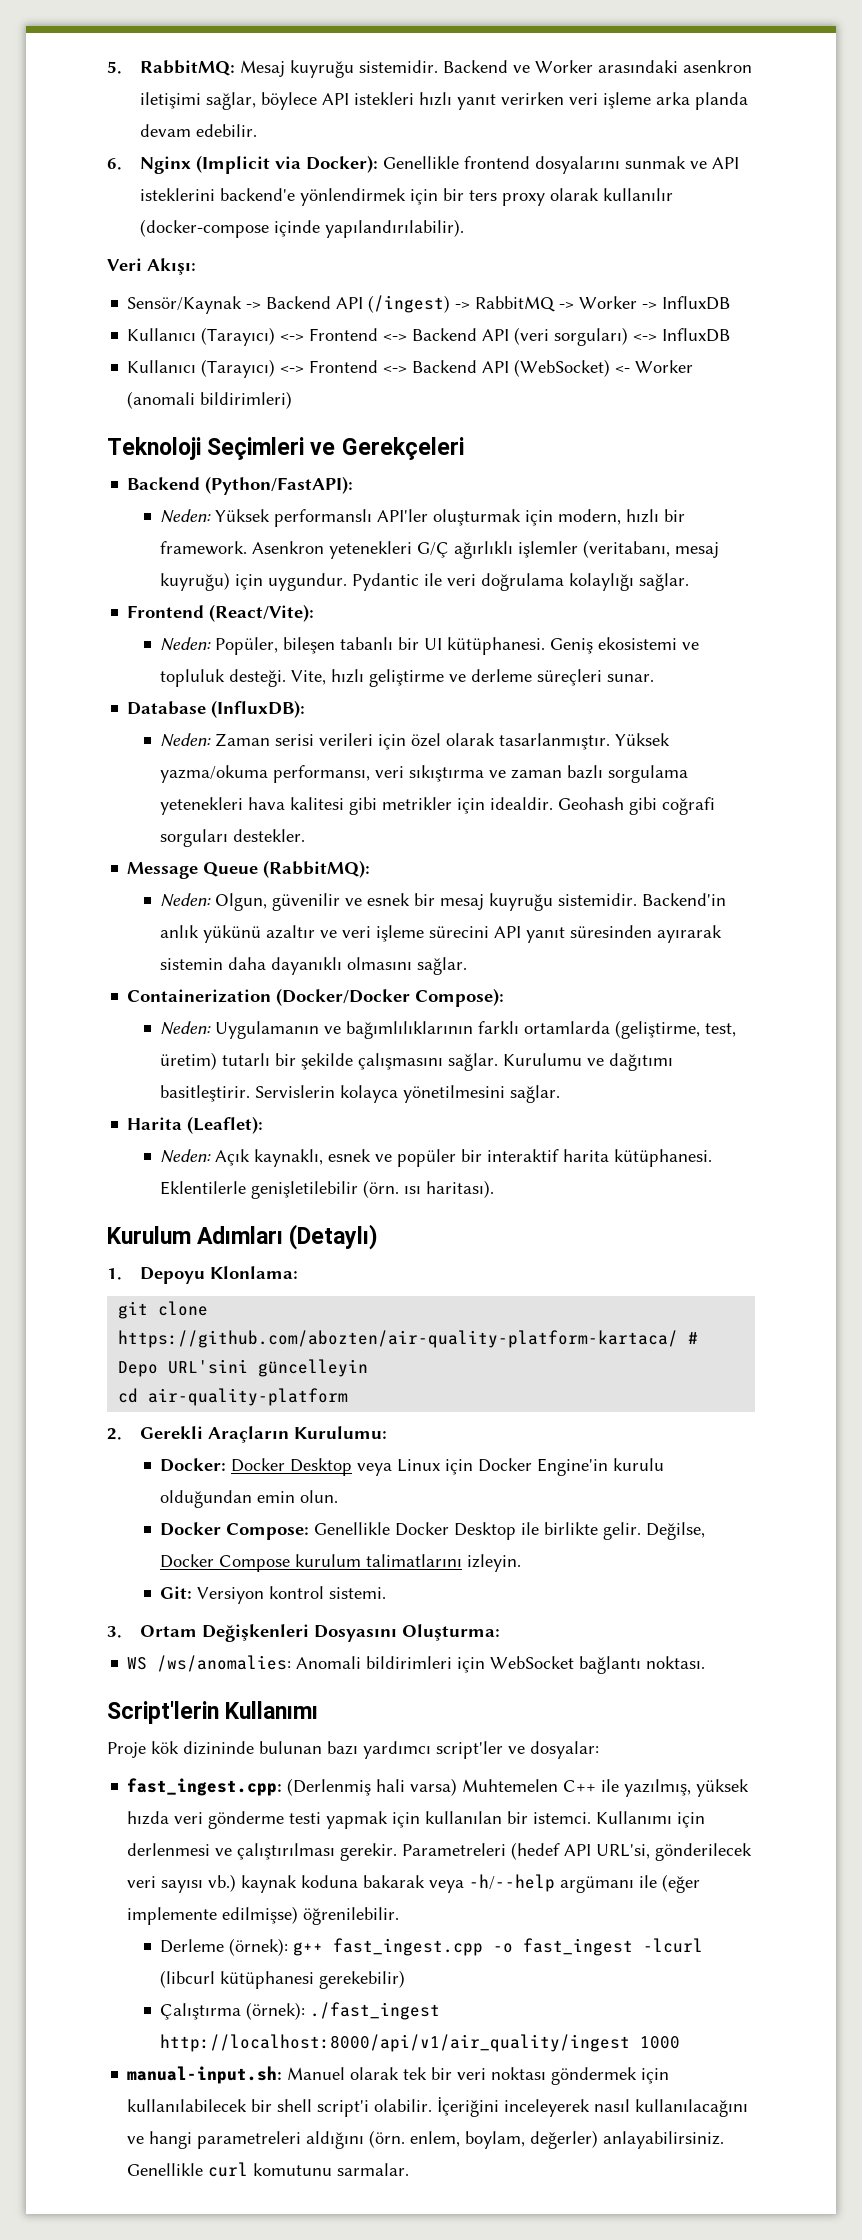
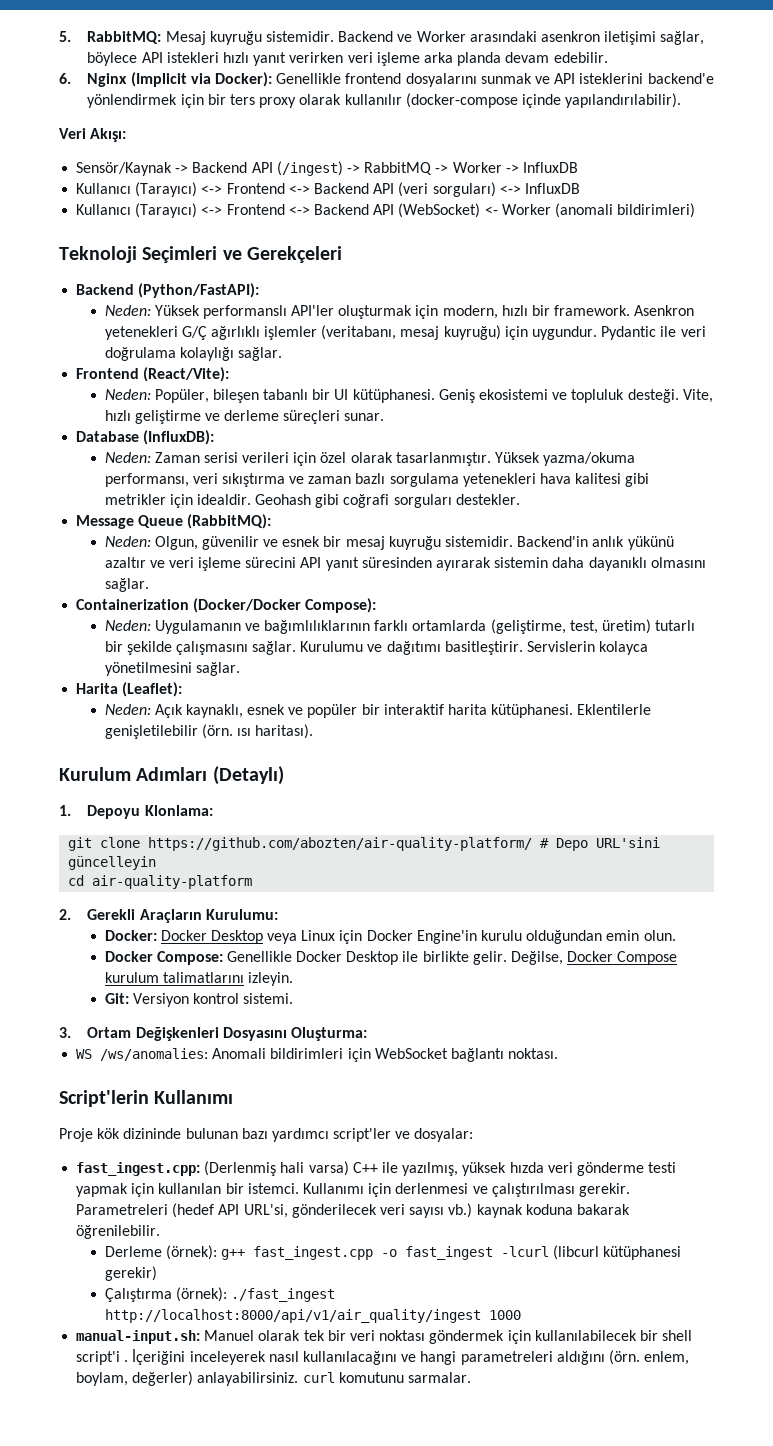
[118,1330,679,1348] https://github.com/abozten/air-quality-platform-kartaca/ -> [148,837,533,851] https://github.com/abozten/air-quality-platform/
[462,1779,559,1792] Muhtemelen -> (349, 1168) none
[429,1874,701,1893] [127,1906,299,1925] veya -h/--help argümanı ile (eğer implemente edilmişse) -> (630, 1209) none
[319,1970,406,1989] gerekebilir) -> [104,1266,157,1281] gerekir)
[374,2099,433,2112] olabilir. -> [124,1360,129,1362] .
[127,2163,204,2176] Genellikle -> (299, 1379) none

